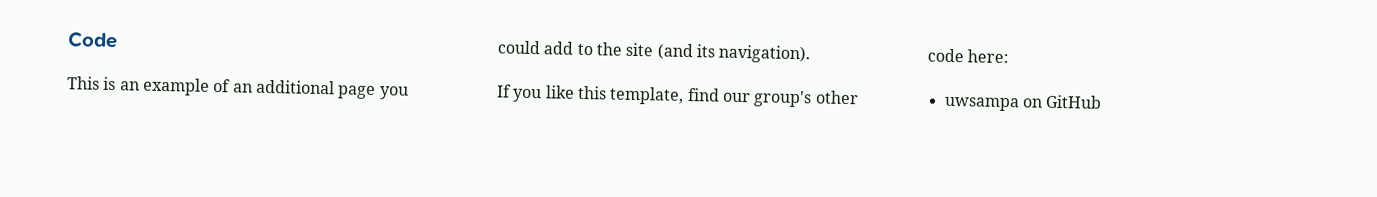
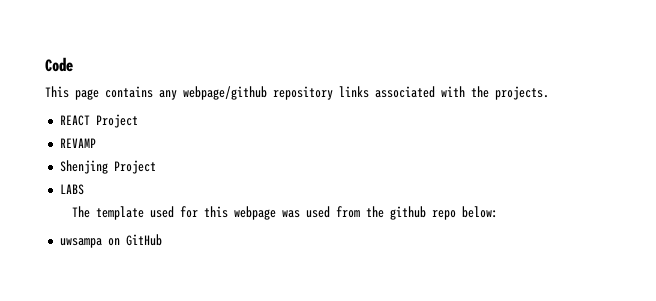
[103,76,409,100] [497,40,812,64] [496,84,859,108] [927,48,1010,64] is an example of an additional page you could add to the site (and its navigation). // If you like this template, find our group's other code here: -> [75,86,549,100] [59,114,138,128] [59,138,96,148] [59,160,156,174] [59,184,84,195] [71,206,498,220] page contains any webpage/github repository links associated with the projects. // REACT Project // REVAMP // Shenjing Project // LABS // The template used for this webpage was used from the github repo below:

